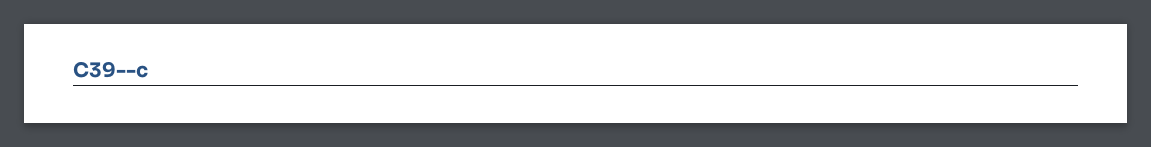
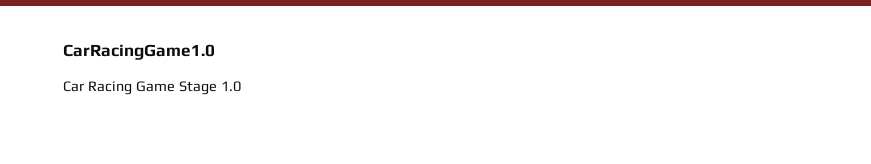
[73,61,148,78] C39--c -> [63,44,215,60] [63,81,241,95] CarRacingGame1.0 // Car Racing Game Stage 1.0

